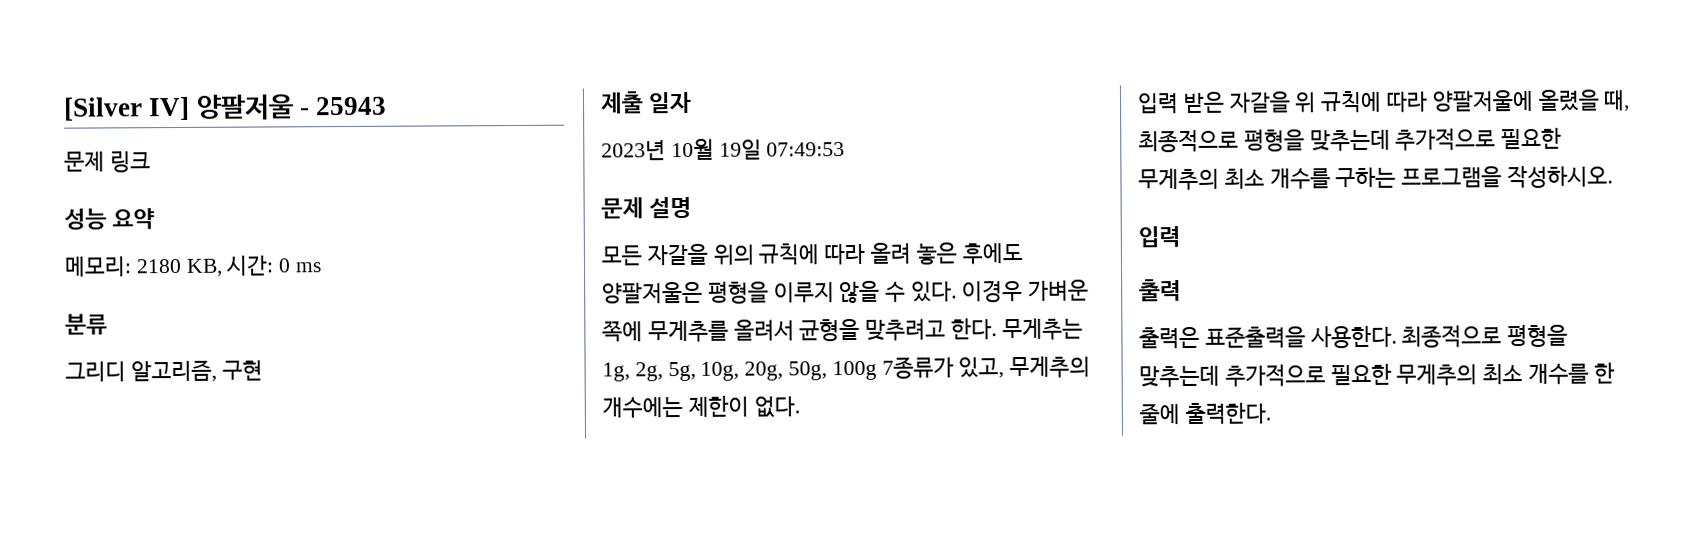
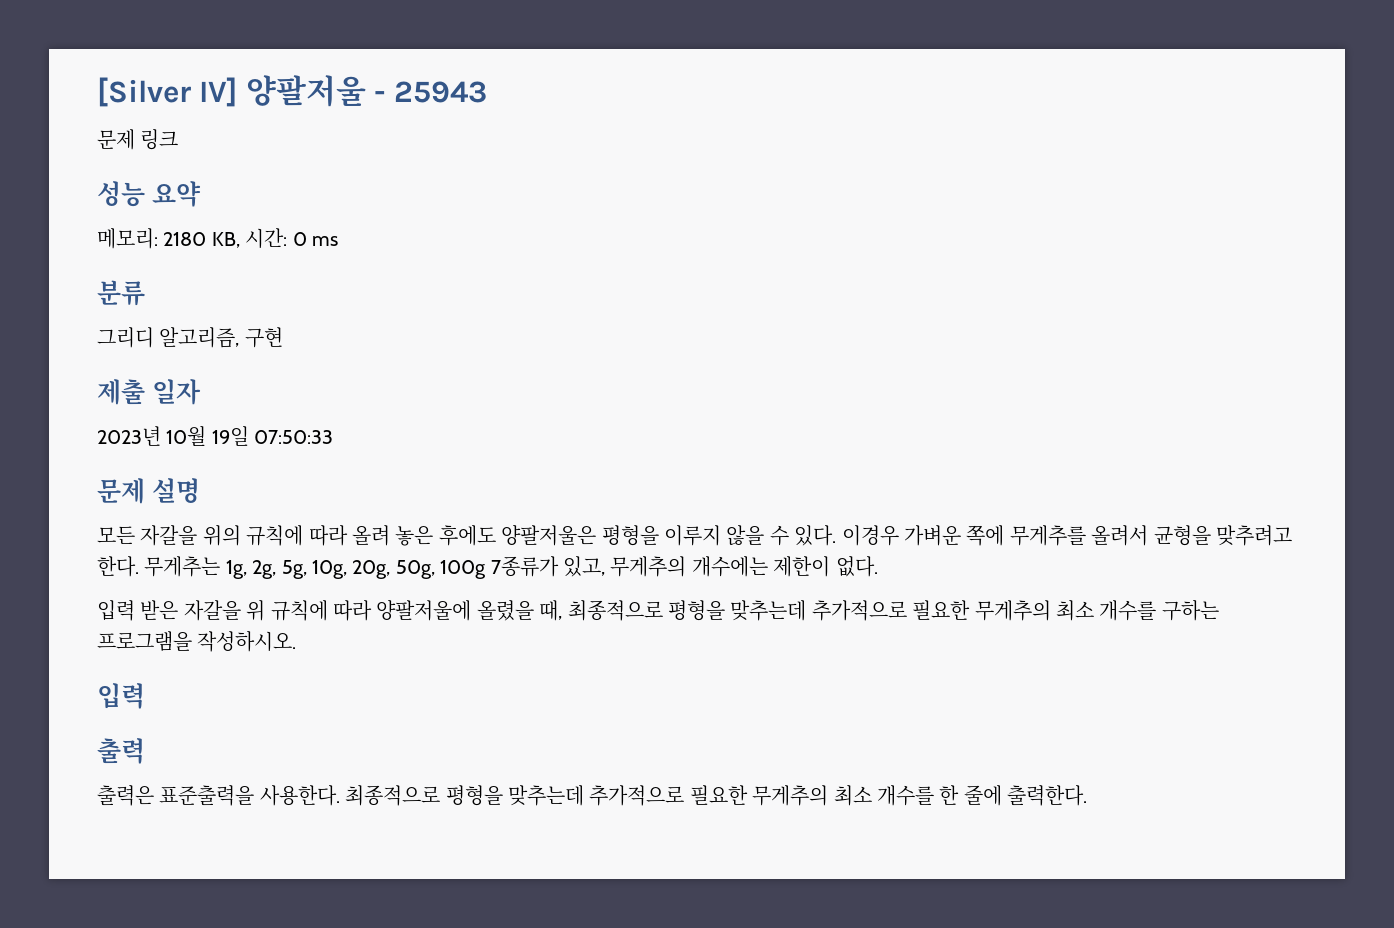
[766,142,846,157] 07:49:53 -> [254,430,334,444] 07:50:33

